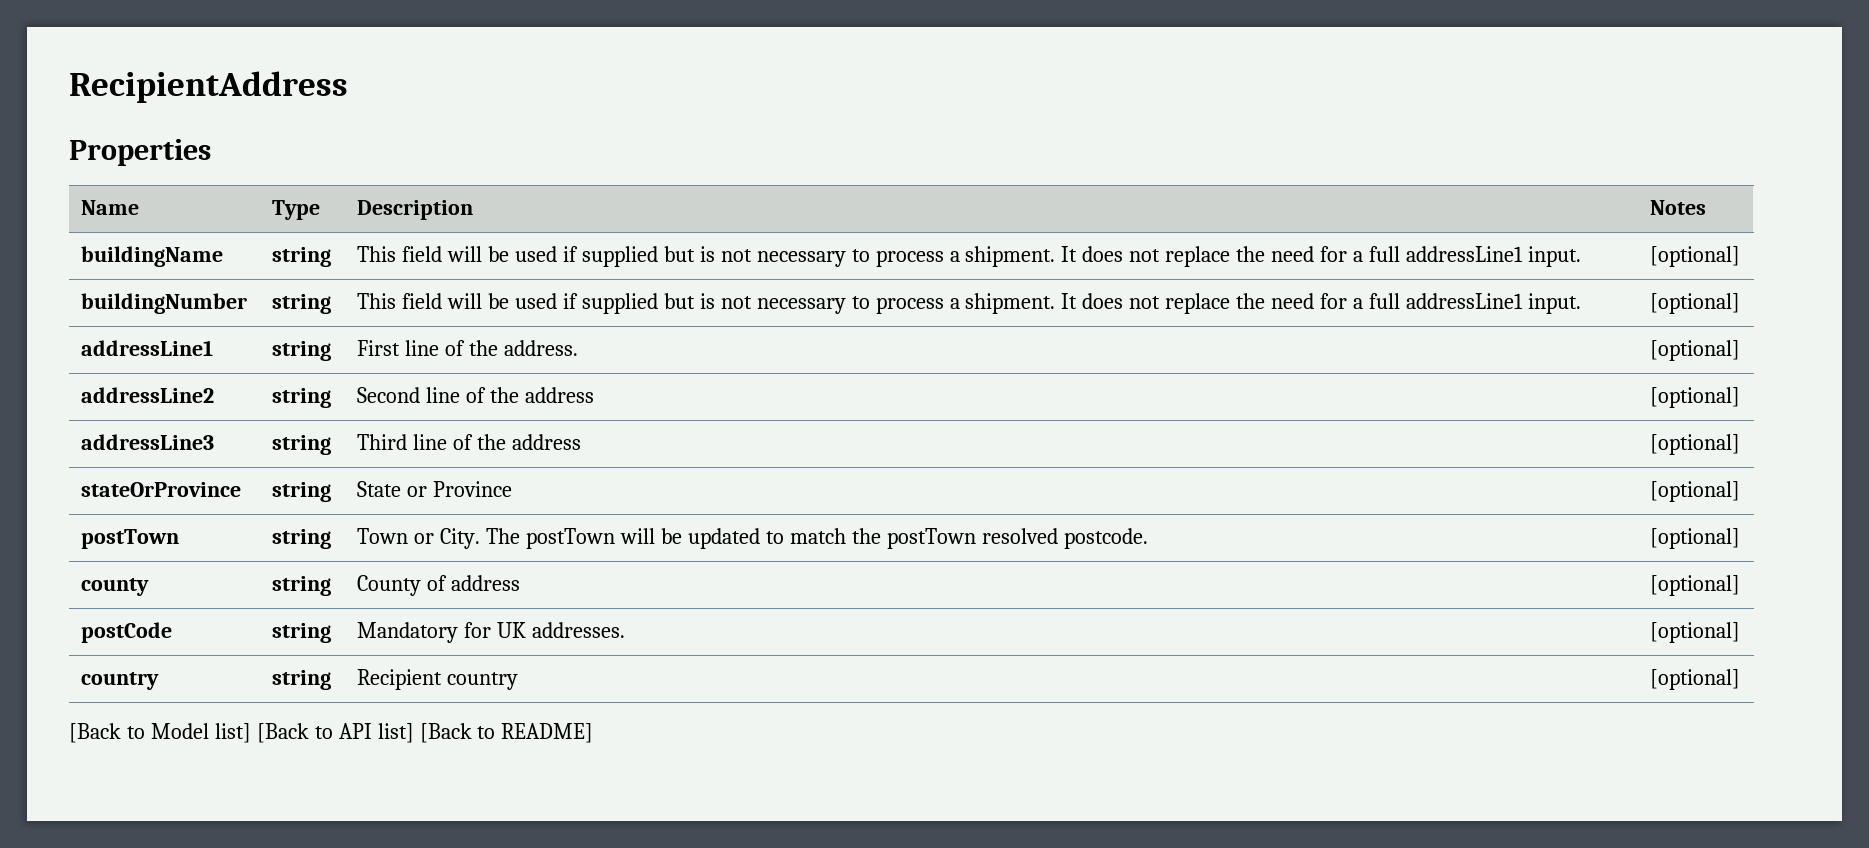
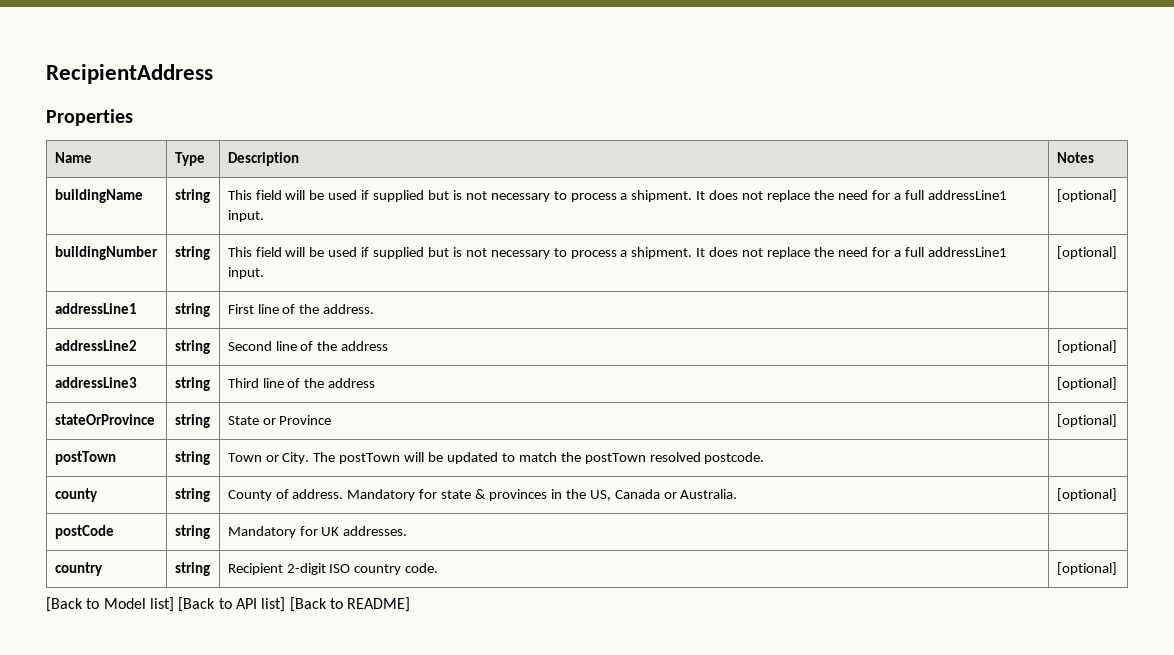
[1650,340,1741,361] [optional] -> (375, 309) none
[1650,528,1741,549] [optional] -> (765, 458) none
[451,575,521,591] address -> [292,489,738,501] address. Mandatory for state & provinces in the US, Canada or Australia.
[1650,622,1741,643] [optional] -> (408, 531) none
[447,672,519,690] country -> [286,563,439,575] 2-digit ISO country code.

